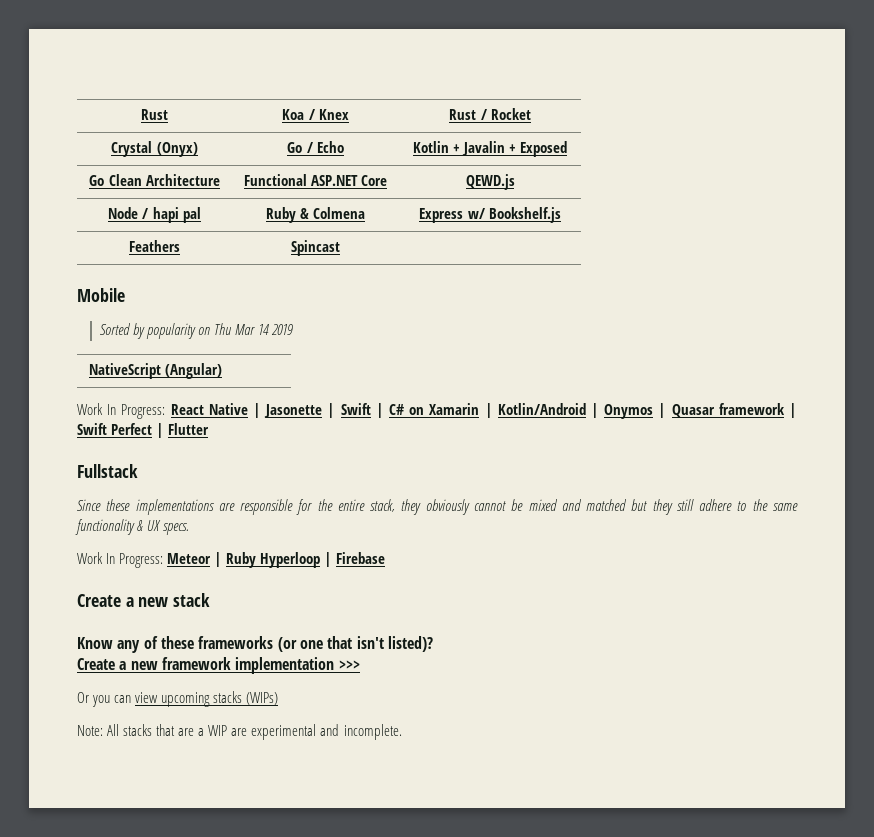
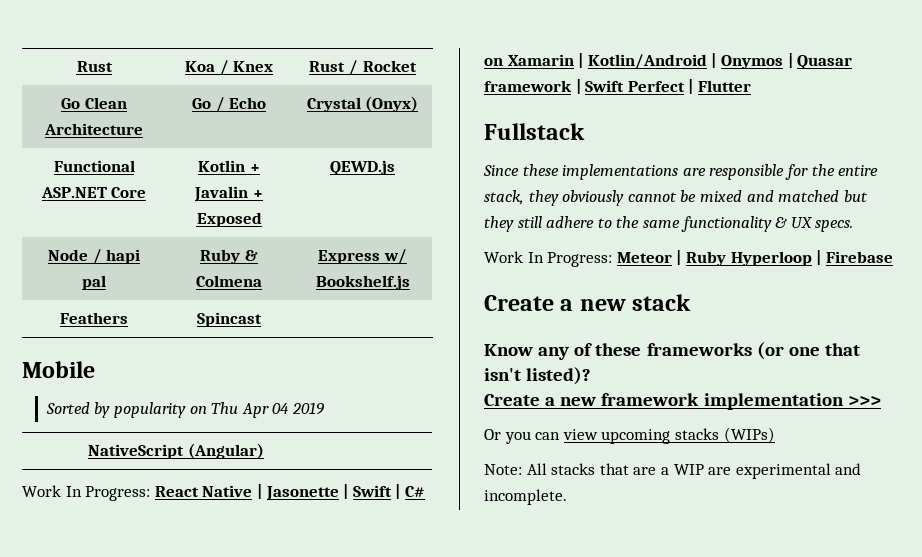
[111,141,198,157] Crystal (Onyx) -> [61,97,127,109] [44,123,143,135] Go Clean Architecture
(344, 147) none -> [306,96,419,112] [53,160,135,172] [40,187,147,198] | Crystal (Onyx) // Functional ASP.NET Core
[89,174,220,186] [243,174,388,186] // Go Clean Architecture | Functional ASP.NET Core -> (262, 219) none
[235,324,270,335] Mar 14 -> [241,403,290,418] Apr 04

